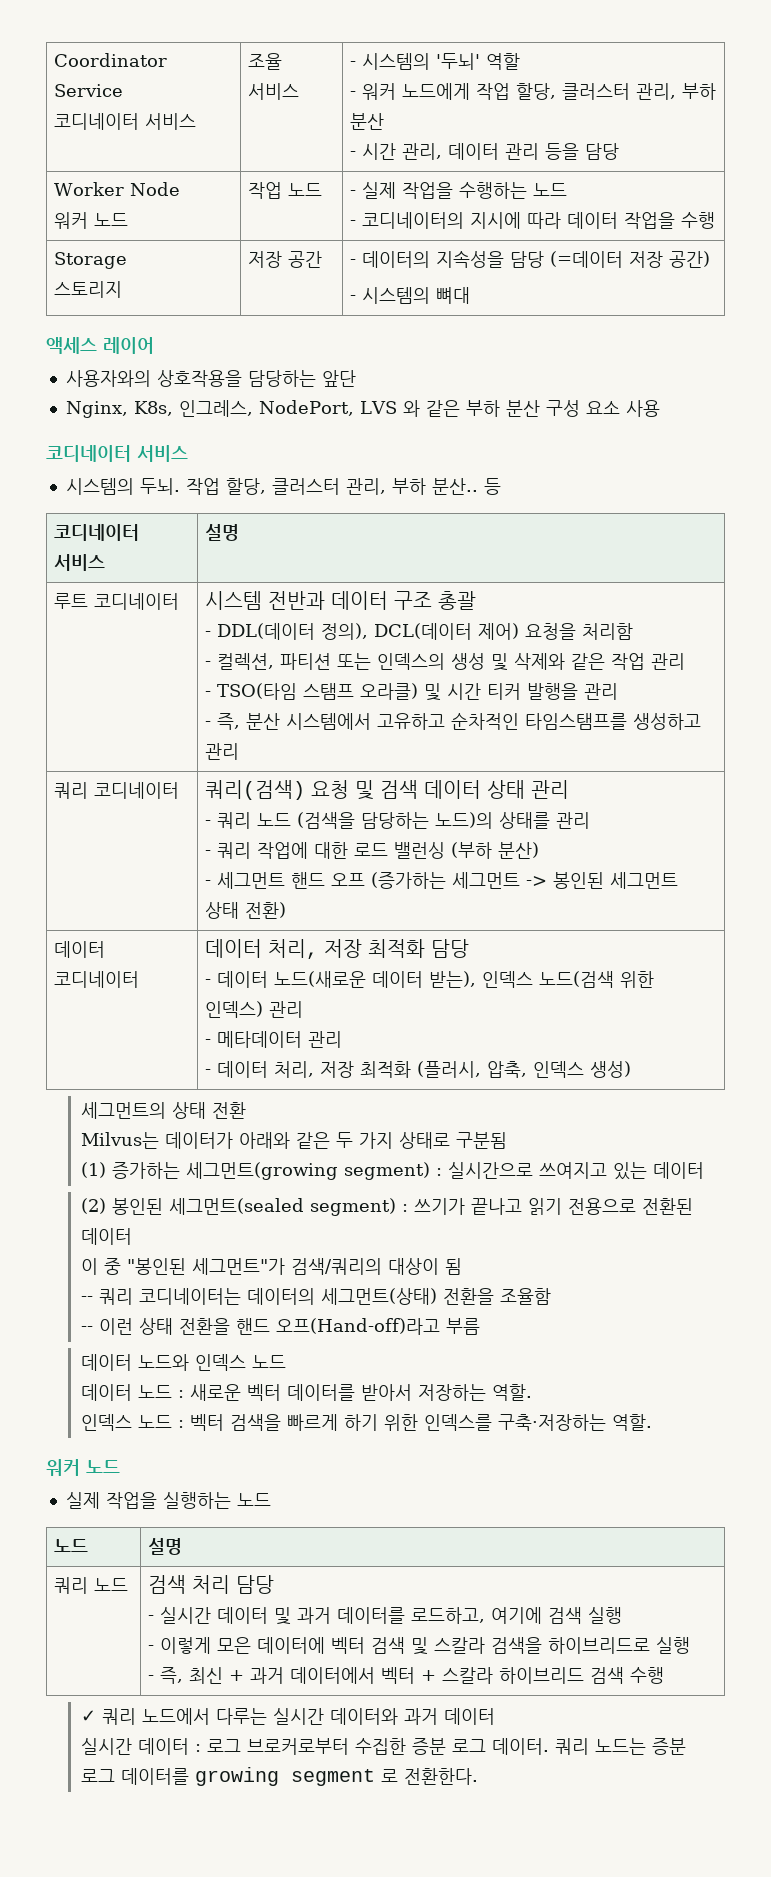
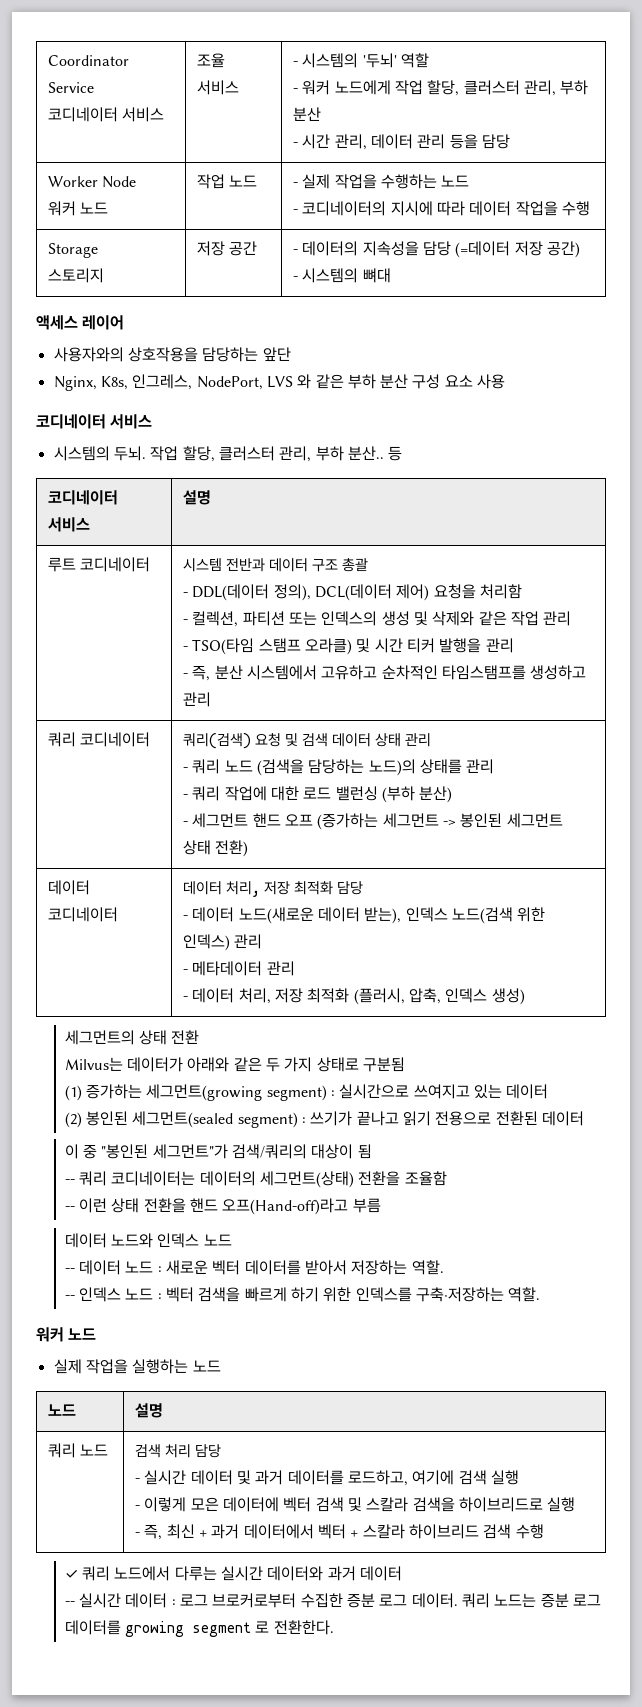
(286, 1361) none -> [64,1268,75,1273] --
(532, 1392) none -> [64,1295,75,1300] --
(495, 1716) none -> [64,1601,75,1606] --

